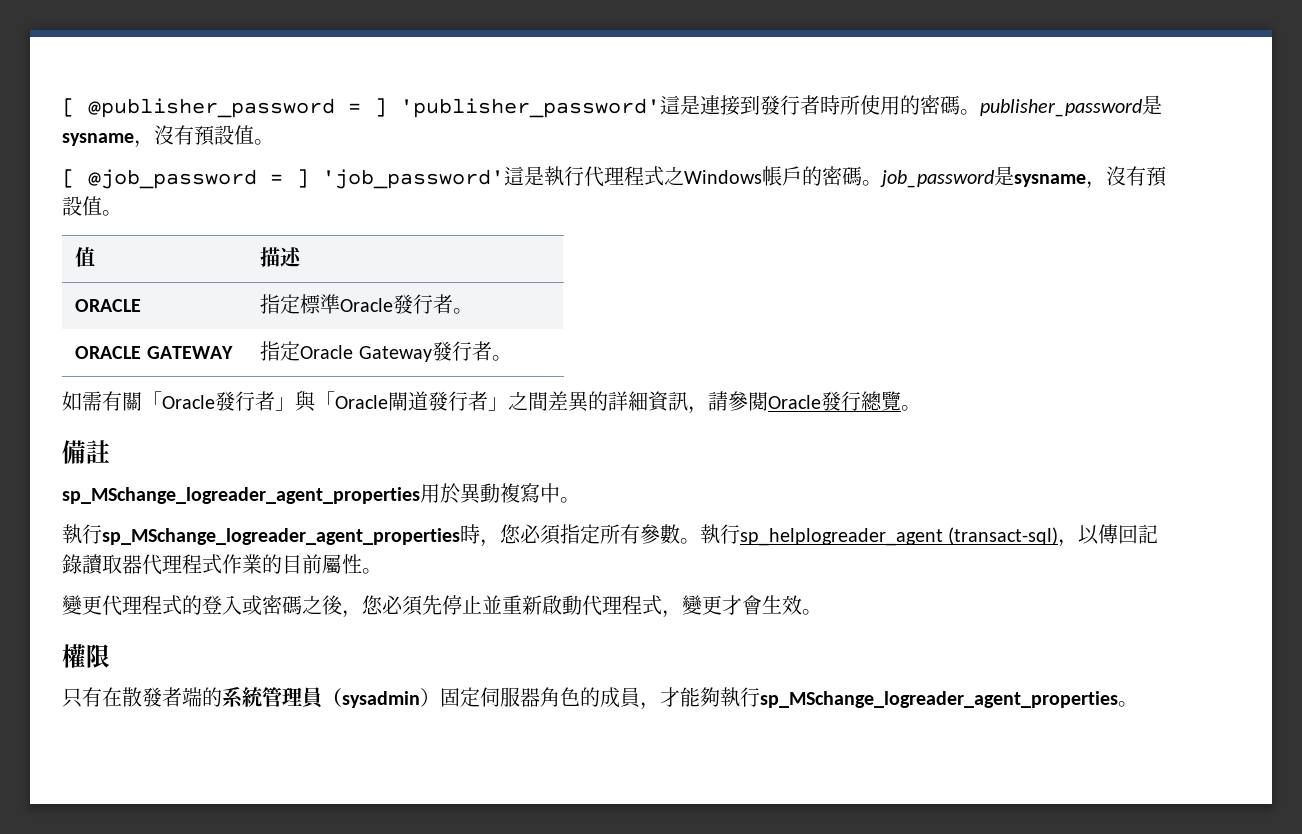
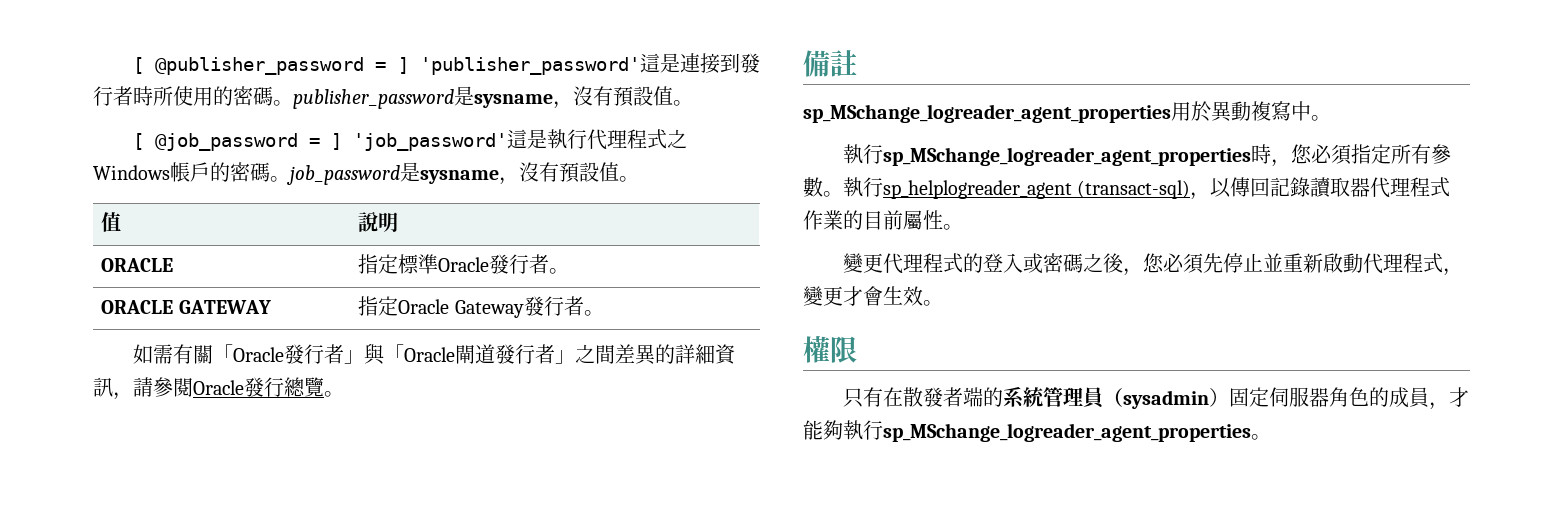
[260,247,303,267] 描述 -> [358,211,399,232] 說明

